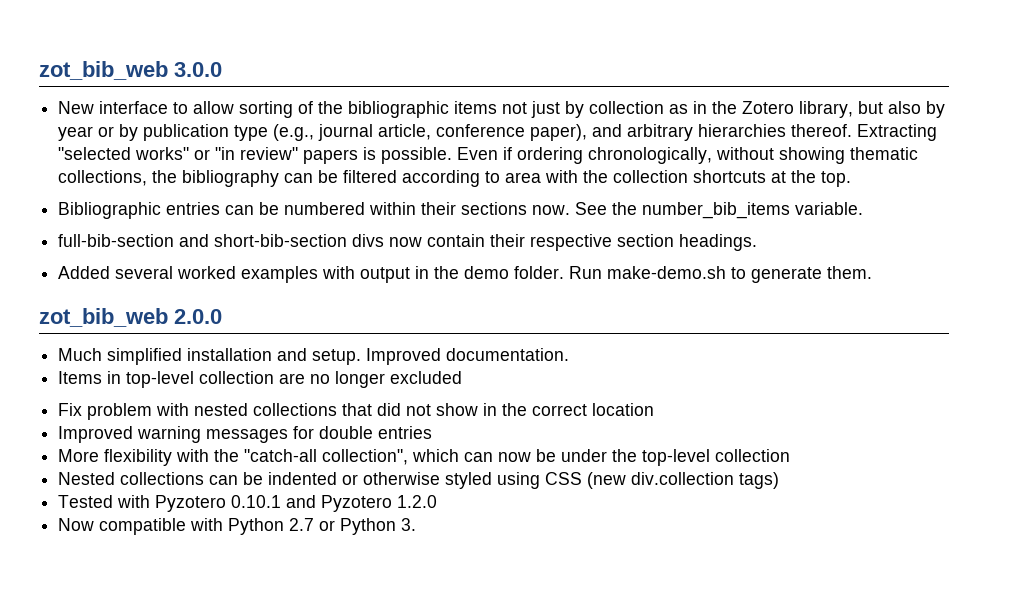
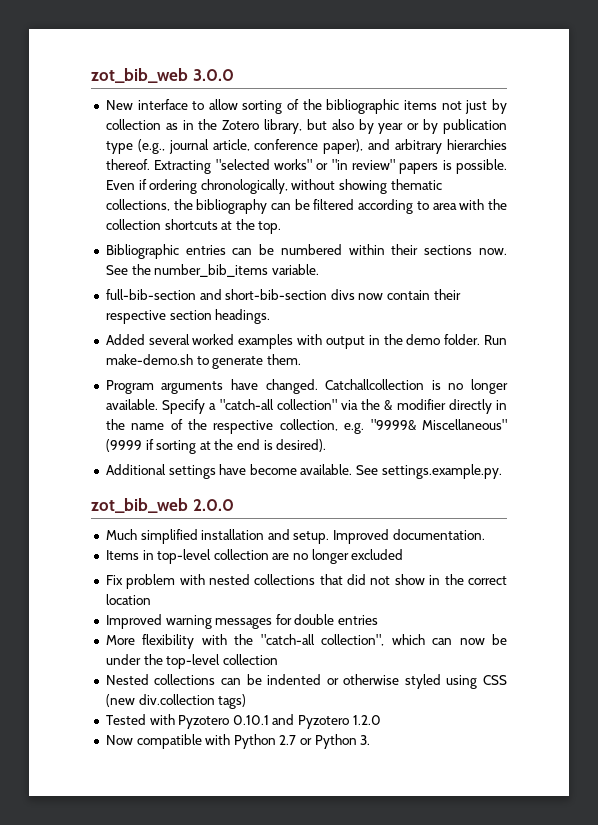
(873, 272) none -> [105,379,509,394] [105,399,507,414] [105,419,507,434] [105,439,327,454] [105,464,502,479] // Program arguments have changed. Catchallcollection is no longer available. Specify a "catch-all collection" via the & modifier directly in the name of the respective collection, e.g. "9999& Miscellaneous" (9999 if sorting at the end is desired). // Additional settings have become available. See settings.example.py.

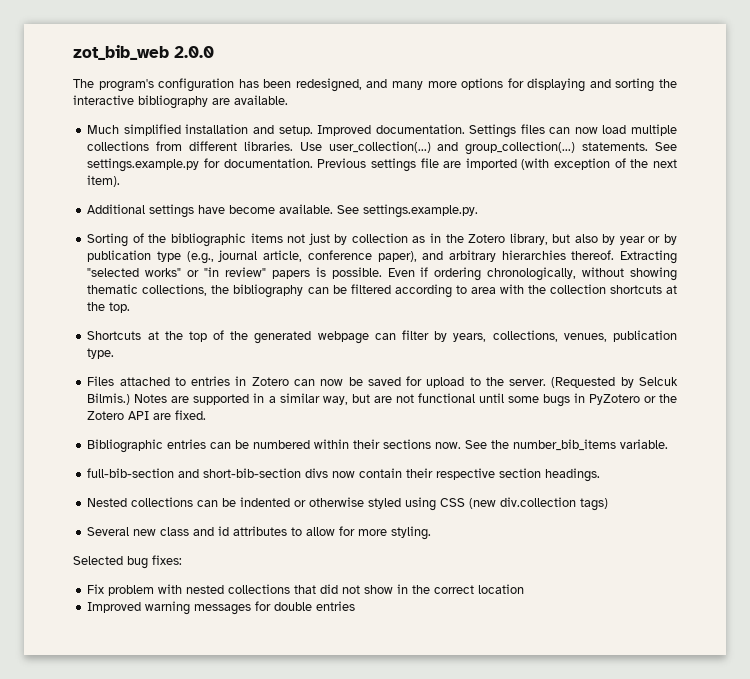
[91,68,234,83] [105,99,283,114] zot_bib_web 3.0.0 // New interface to allow sorting -> [73,45,214,60] [73,78,677,92] [73,95,288,109] [87,124,678,138] [87,141,677,155] [87,158,677,172] [87,175,121,187] [87,204,479,218] [87,233,129,247] zot_bib_web 2.0.0 // The program's configuration has been redesigned, and many more options for displaying and sorting the interactive bibliography are available. // Much simplified installation and setup. Improved documentation. Settings files can now load multiple collections from different libraries. Use user_collection(...) and group_collection(...) statements. See settings.example.py for documentation. Previous settings file are imported (with exception of the next item). // Additional settings have become available. See settings.example.py. // Sorting
(282, 227) none -> [87,330,677,344] [87,348,115,359] [87,376,678,388] [87,393,677,407] [87,410,207,420] // Shortcuts at the top of the generated webpage can filter by years, collections, venues, publication type. // Files attached to entries in Zotero can now be saved for upload to the server. (Requested by Selcuk Bilmis.) Notes are supported in a similar way, but are not functional until some bugs in PyZotero or the Zotero API are fixed.
[105,334,507,349] [105,354,301,369] [105,379,509,394] [105,399,507,414] [105,419,507,434] [105,439,327,454] [105,464,502,479] [91,498,234,513] [105,529,485,544] [105,549,404,564] Added several worked examples with output in the demo folder. Run make-demo.sh to generate them. // Program arguments have changed. Catchallcollection is no longer available. Specify a "catch-all collection" via the & modifier directly in the name of the respective collection, e.g. "9999& Miscellaneous" (9999 if sorting at the end is desired). // Additional settings have become available. See settings.example.py. // zot_bib_web 2.0.0 // Much simplified installation and setup. Improved documentation. // Items in top-level collection are no longer excluded -> [87,497,609,511] [87,526,432,540] [73,555,182,569] Nested collections can be indented or otherwise styled using CSS (new div.collection tags) // Several new class and id attributes to allow for more styling. // Selected bug fixes:
[105,634,507,649] [105,654,278,669] [105,674,507,689] [105,694,247,709] [105,714,381,729] [105,734,371,749] // More flexibility with the "catch-all collection", which can now be under the top-level collection // Nested collections can be indented or otherwise styled using CSS (new div.collection tags) // Tested with Pyzotero 0.10.1 and Pyzotero 1.2.0 // Now compatible with Python 2.7 or Python 3. -> (356, 606) none

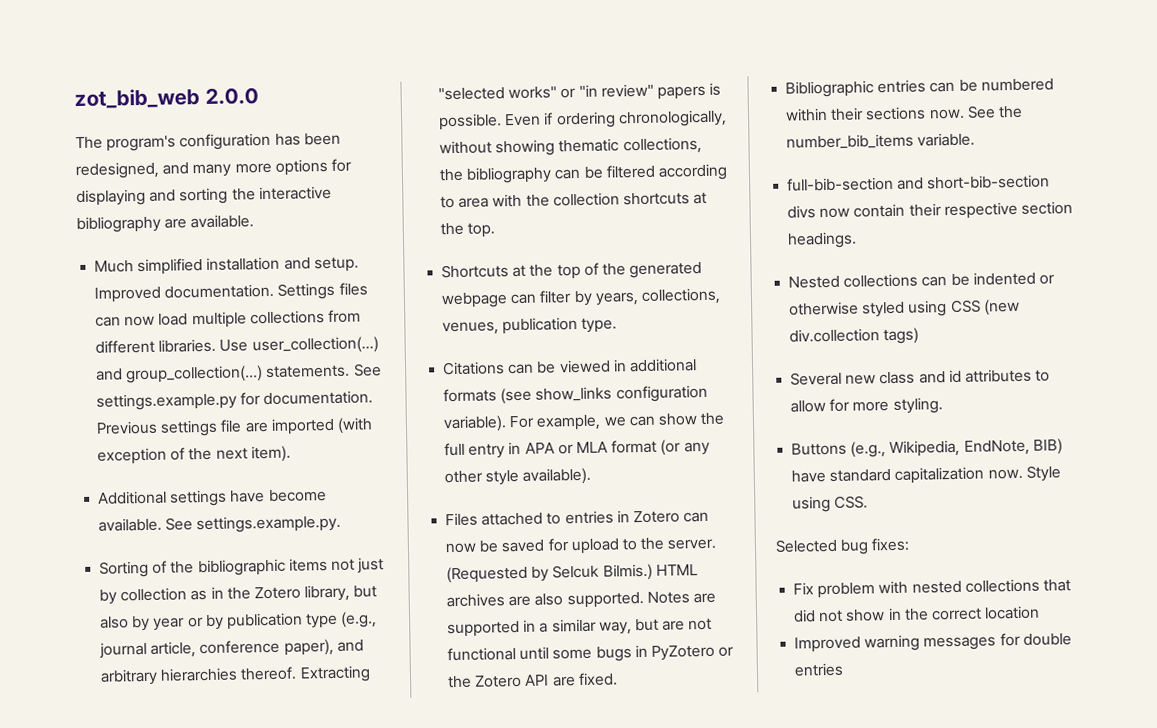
(115, 353) none -> [442,358,697,376] [443,384,708,405] [443,412,725,433] [444,439,710,459] [444,467,592,486] // Citations can be viewed in additional formats (see show_links configuration variable). For example, we can show the full entry in APA or MLA format (or any other style available).
(131, 399) none -> [655,564,698,576] [446,591,644,609] HTML archives are also supported.
(432, 533) none -> [791,438,1063,458] [791,465,1061,484] [792,495,869,513] // Buttons (e.g., Wikipedia, EndNote, BIB) have standard capitalization now. Style using CSS.

